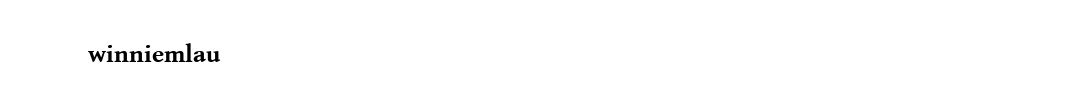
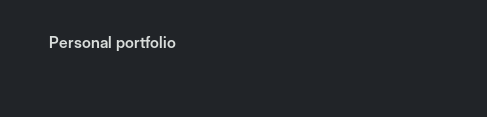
[88,43,221,62] winniemlau -> [49,36,177,52] Personal portfolio

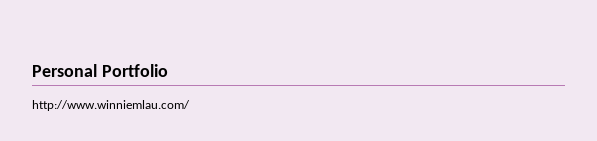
[116,36,177,52] portfolio -> [101,64,168,77] [32,100,190,111] Portfolio // http://www.winniemlau.com/

